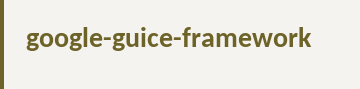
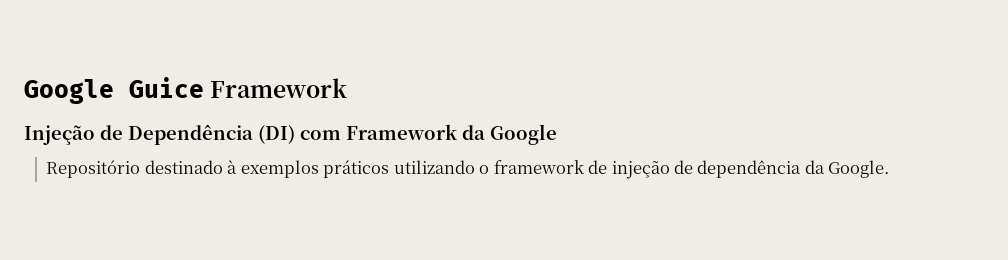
[26,27,312,51] google-guice-framework -> [24,77,348,104] [24,124,557,145] [46,160,890,179] Google Guice Framework // Injeção de Dependência (DI) com Framework da Google // Repositório destinado à exemplos práticos utilizando o framework de injeção de dependência da Google.

